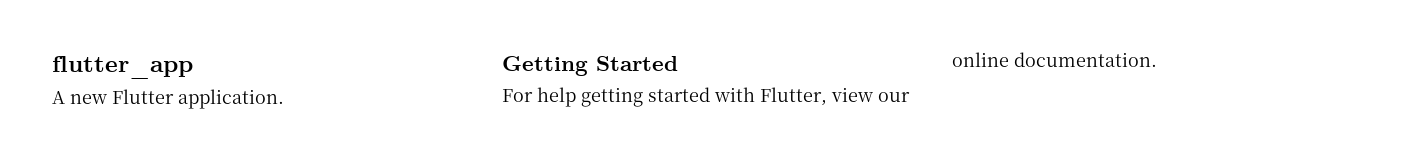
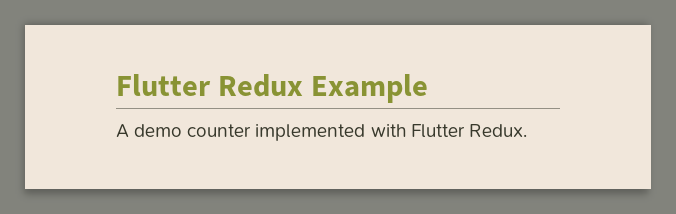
[52,56,193,79] [52,89,284,109] [502,56,678,76] [502,87,910,107] [952,52,1157,67] flutter_app // A new Flutter application. // Getting Started // For help getting started with Flutter, view our online documentation. -> [116,74,429,103] [116,124,527,141] Flutter Redux Example // A demo counter implemented with Flutter Redux.

